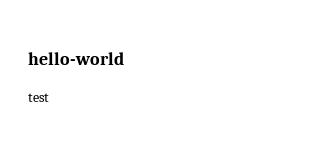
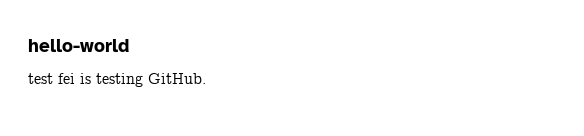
(49, 97) none -> [58,73,206,87] fei is testing GitHub.

